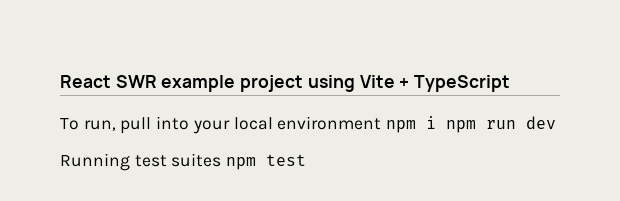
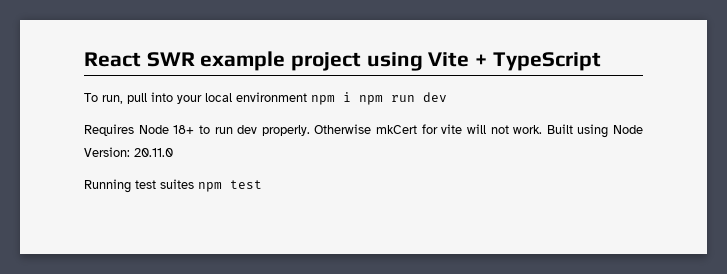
(557, 122) none -> [84,124,643,138] [84,147,173,157] // Requires Node 18+ to run dev properly. Otherwise mkCert for vite will not work. Built using Node Version: 20.11.0

